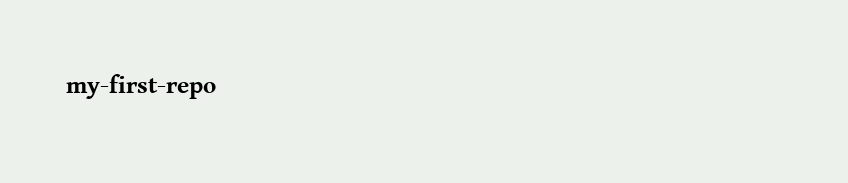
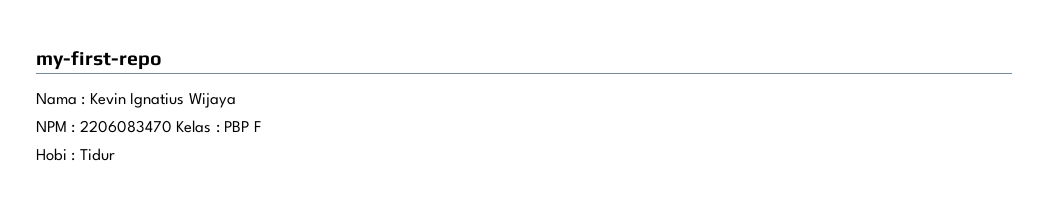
(216, 86) none -> [36,93,236,108] [36,120,261,133] [36,148,115,161] // Nama : Kevin Ignatius Wijaya // NPM : 2206083470 Kelas : PBP F // Hobi : Tidur

